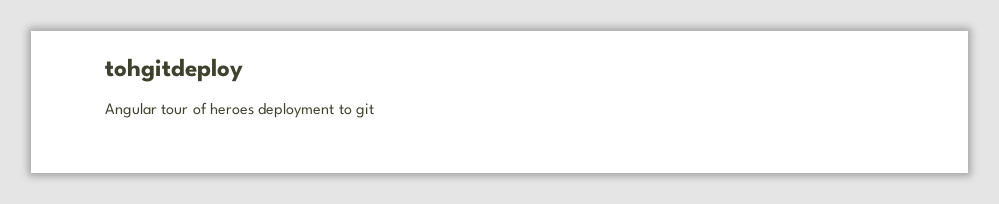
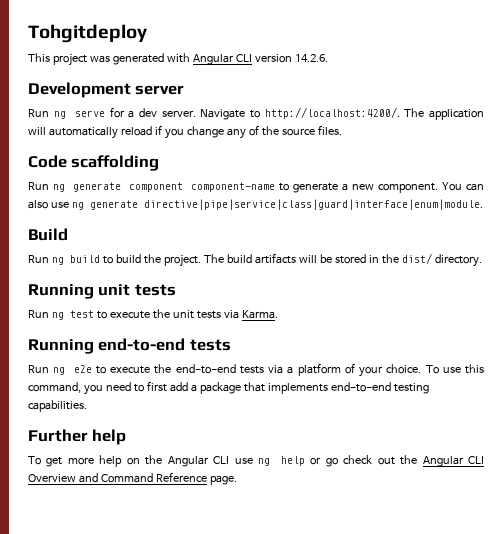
[105,58,243,82] [105,102,374,118] tohgitdeploy // Angular tour of heroes deployment to git -> [28,24,147,43] [28,53,328,66] [28,82,185,98] [28,107,484,120] [28,125,342,139] [28,155,160,171] [28,182,484,193] [28,199,483,210] [28,228,68,241] [28,253,482,267] [28,284,176,299] [28,309,278,320] [28,338,231,354] [28,363,485,377] [28,381,429,395] [28,400,87,412] [28,429,127,445] [28,455,484,467] [28,472,237,485] Tohgitdeploy // This project was generated with Angular CLI version 14.2.6. // Development server // Run ng serve for a dev server. Navigate to http://localhost:4200/. The application will automatically reload if you change any of the source files. // Code scaffolding // Run ng generate component component-name to generate a new component. You can also use ng generate directive|pipe|service|class|guard|interface|enum|module. // Build // Run ng build to build the project. The build artifacts will be stored in the dist/ directory. // Running unit tests // Run ng test to execute the unit tests via Karma. // Running end-to-end tests // Run ng e2e to execute the end-to-end tests via a platform of your choice. To use this command, you need to first add a package that implements end-to-end testing capabilities. // Further help // To get more help on the Angular CLI use ng help or go check out the Angular CLI Overview and Command Reference page.

